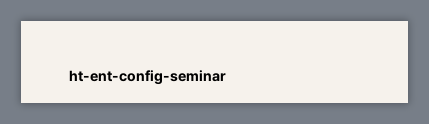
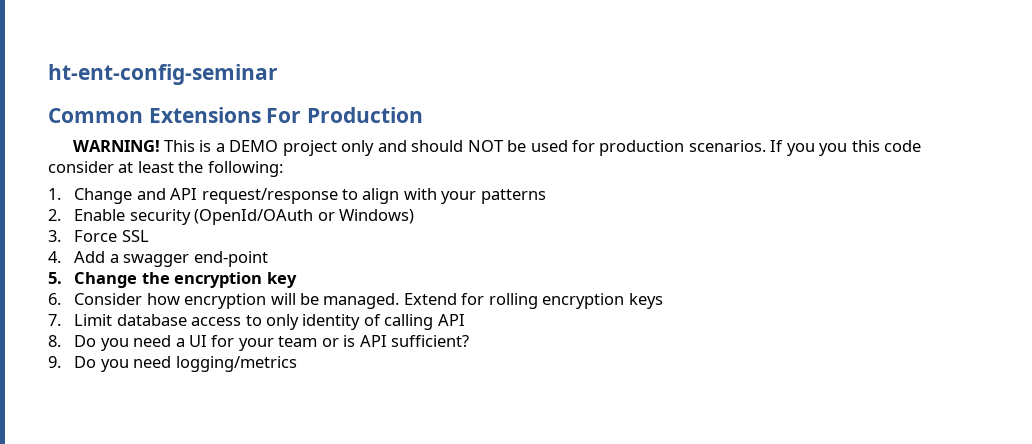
(226, 77) none -> [48,107,424,123] [72,140,922,156] [48,161,283,177] [48,188,546,204] [48,209,414,225] [48,230,149,242] [48,251,268,267] [48,272,297,288] [48,293,663,309] [48,314,465,330] [48,335,470,351] [48,356,297,372] // Common Extensions For Production // WARNING! This is a DEMO project only and should NOT be used for production scenarios. If you you this code consider at least the following: // 1. Change and API request/response to align with your patterns // 2. Enable security (OpenId/OAuth or Windows) // 3. Force SSL // 4. Add a swagger end-point // 5. Change the encryption key // 6. Consider how encryption will be managed. Extend for rolling encryption keys // 7. Limit database access to only identity of calling API // 8. Do you need a UI for your team or is API sufficient? // 9. Do you need logging/metrics

